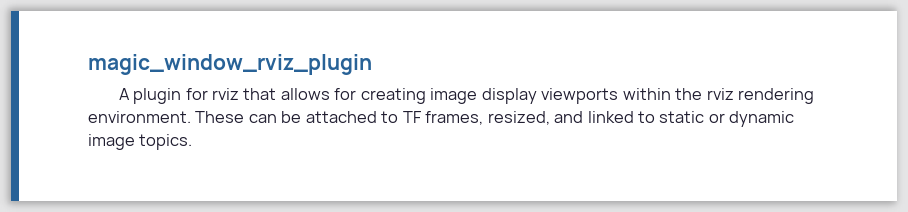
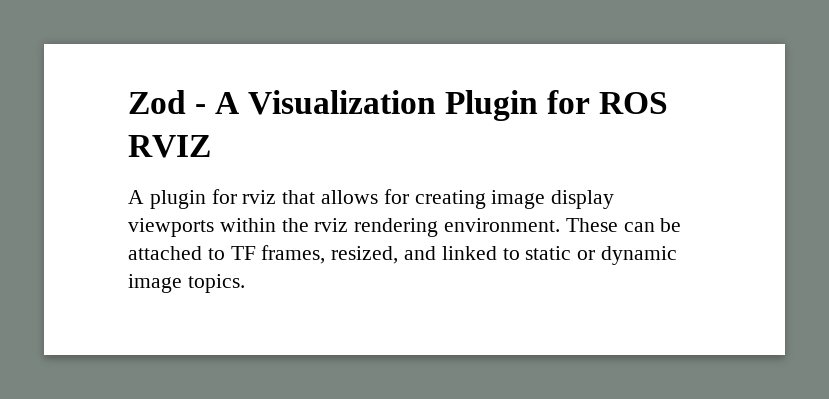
[88,54,372,75] magic_window_rviz_plugin -> [128,90,669,121] [128,135,211,158] Zod - A Visualization Plugin for ROS RVIZ

